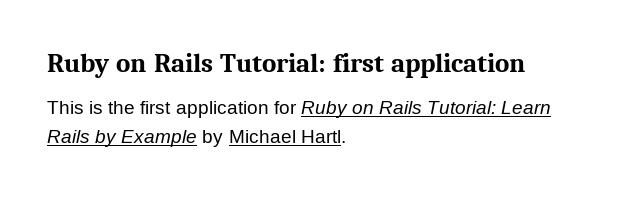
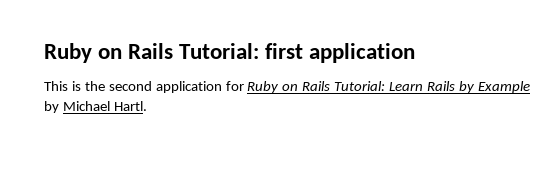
[140,101,172,114] first -> [108,81,152,91] second

